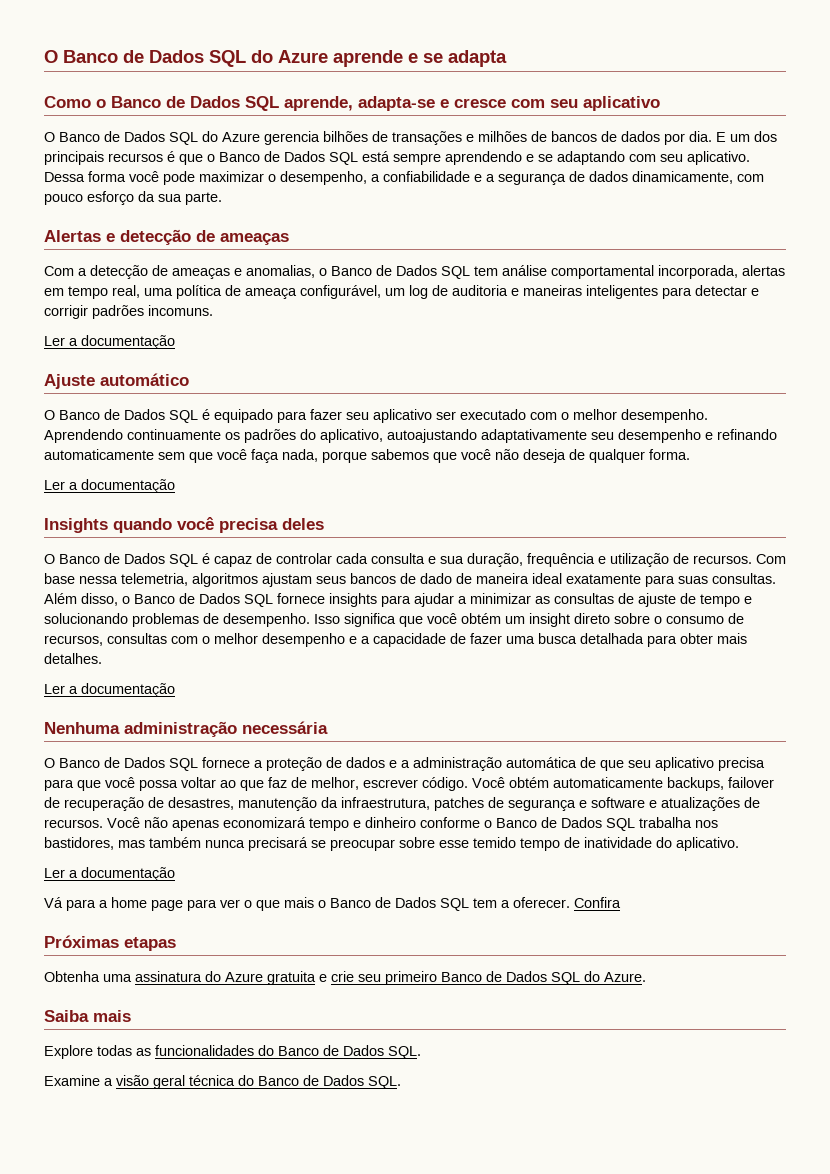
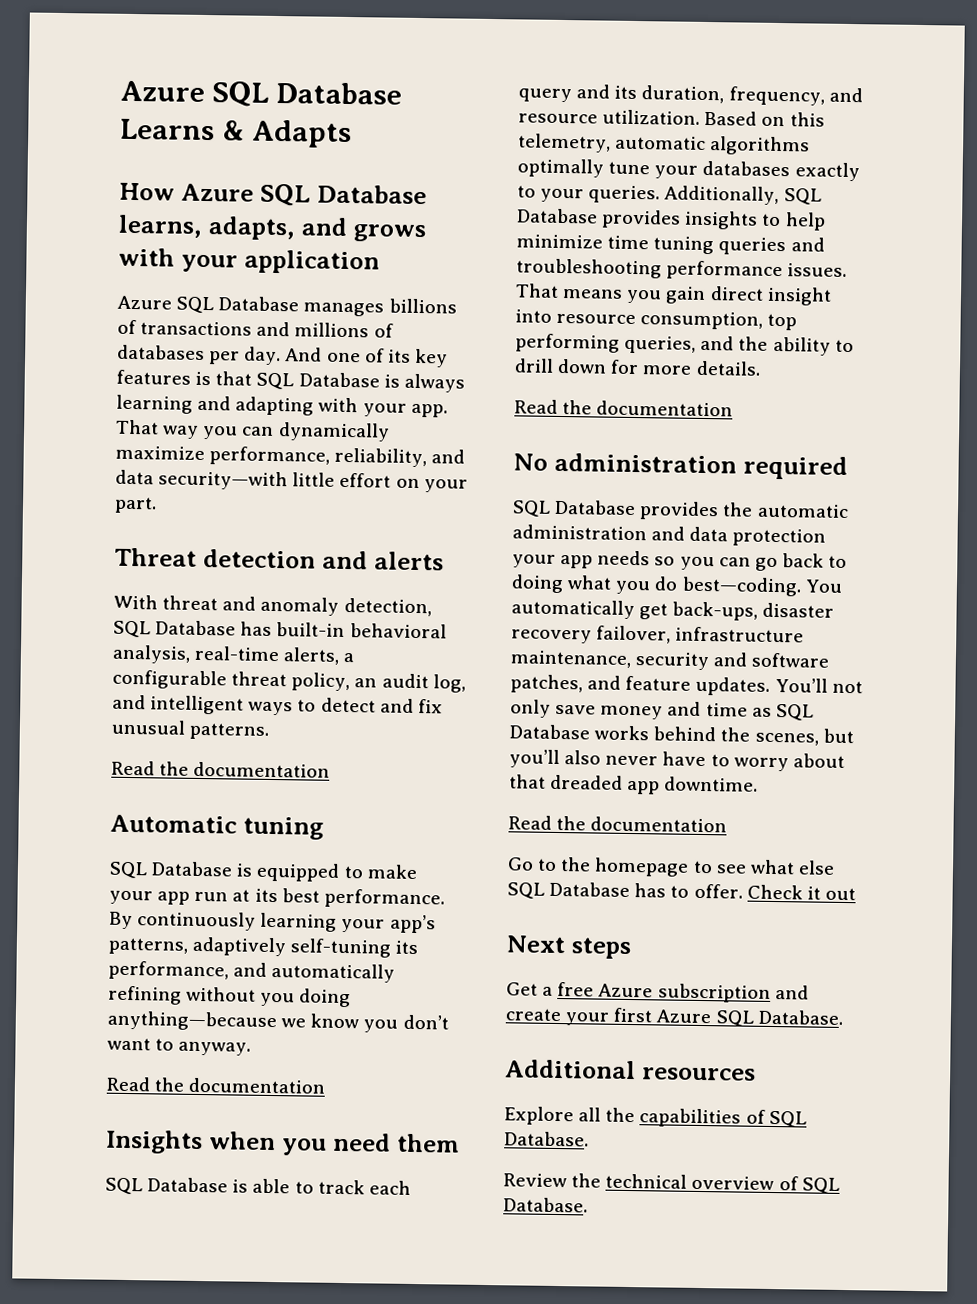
[44,50,507,67] [44,96,660,111] [44,131,777,145] [44,151,750,165] [44,171,764,185] [44,191,222,205] [44,229,289,245] [44,265,785,279] [44,285,759,299] [44,305,213,319] [44,335,175,349] [44,373,189,389] [44,409,708,423] [44,429,777,443] [44,449,690,463] [44,479,175,493] [44,517,324,533] [44,553,786,567] [44,573,776,587] [44,593,752,607] [44,613,744,627] [44,633,747,647] [44,653,102,664] [44,683,175,697] [44,721,328,737] [44,757,765,771] [44,777,774,791] [44,797,760,811] [44,817,718,831] [44,837,739,851] [44,867,175,881] [44,897,621,911] [44,935,176,951] [44,971,646,985] [44,1010,131,1022] [44,1045,421,1059] [44,1075,401,1089] O Banco de Dados SQL do Azure aprende e se adapta // Como o Banco de Dados SQL aprende, adapta-se e cresce com seu aplicativo // O Banco de Dados SQL do Azure gerencia bilhões de transações e milhões de bancos de dados por dia. E um dos principais recursos é que o Banco de Dados SQL está sempre aprendendo e se adaptando com seu aplicativo. Dessa forma você pode maximizar o desempenho, a confiabilidade e a segurança de dados dinamicamente, com pouco esforço da sua parte. // Alertas e detecção de ameaças // Com a detecção de ameaças e anomalias, o Banco de Dados SQL tem análise comportamental incorporada, alertas em tempo real, uma política de ameaça configurável, um log de auditoria e maneiras inteligentes para detectar e corrigir padrões incomuns. // Ler a documentação // Ajuste automático // O Banco de Dados SQL é equipado para fazer seu aplicativo ser executado com o melhor desempenho. Aprendendo continuamente os padrões do aplicativo, autoajustando adaptativamente seu desempenho e refinando automaticamente sem que você faça nada, porque sabemos que você não deseja de qualquer forma. // Ler a documentação // Insights quando você precisa deles // O Banco de Dados SQL é capaz de controlar cada consulta e sua duração, frequência e utilização de recursos. Com base nessa telemetria, algoritmos ajustam seus bancos de dado de maneira ideal exatamente para suas consultas. Além disso, o Banco de Dados SQL fornece insights para ajudar a minimizar as consultas de ajuste de tempo e solucionando problemas de desempenho. Isso significa que você obtém um insight direto sobre o consumo de recursos, consultas com o melhor desempenho e a capacidade de fazer uma busca detalhada para obter mais detalhes. // Ler a documentação // Nenhuma administração necessária // O Banco de Dados SQL fornece a proteção de dados e a administração automática de que seu aplicativo precisa para que você possa voltar ao que faz de melhor, escrever código. Você obtém automaticamente backups, failover de recuperação de desastres, manutenção da infraestrutura, patches de segurança e software e atualizações de recursos. Você não apenas economizará tempo e dinheiro conforme o Banco de Dados SQL trabalha nos bastidores, mas também nunca precisará se preocupar sobre esse temido tempo de inatividade do aplicativo. // Ler a documentação // Vá para a home page para ver o que mais o Banco de Dados SQL tem a oferecer. Confira // Próximas etapas // Obtenha uma assinatura do Azure gratuita e crie seu primeiro Banco de Dados SQL do Azure. // Saiba mais // Explore todas as funcionalidades do Banco de Dados SQL. // Examine a visão geral técnica do Banco de Dados SQL. -> [120,80,402,107] [120,118,352,149] [119,182,427,207] [118,214,426,243] [118,247,380,275] [117,295,457,317] [117,319,394,338] [117,344,448,368] [116,369,465,393] [116,394,448,418] [116,419,390,442] [115,445,466,468] [115,469,468,493] [114,496,157,514] [114,547,444,571] [113,594,432,617] [113,620,447,639] [112,644,355,665] [112,669,466,693] [112,694,443,716] [111,719,270,740] [111,760,331,778] [110,814,324,840] [109,861,418,882] [109,888,445,909] [109,911,436,934] [108,936,419,958] [108,960,396,983] [108,985,352,1008] [107,1010,449,1033] [107,1037,252,1056] [106,1076,327,1094] [105,1129,460,1156] [105,1177,411,1195] [518,84,863,106] [518,109,825,127] [517,133,811,156] [517,158,860,182] [517,185,822,206] [517,208,826,231] [516,234,825,256] [516,258,848,281] [515,283,832,306] [515,309,798,331] [515,333,854,356] [514,358,761,376] [514,399,734,417] [513,452,848,480] [512,499,849,521] [512,524,827,547] [512,550,848,572] [511,574,843,597] [511,599,835,621] [511,625,805,644] [510,650,831,671] [510,674,863,696] [510,699,814,721] [509,724,854,746] [509,749,845,772] [509,774,759,795] [508,815,728,833] [507,857,835,877] [507,881,856,901] [506,935,632,960] [506,981,809,1003] [505,1007,844,1027] [505,1059,756,1081] [504,1106,807,1128] [504,1131,589,1147] [503,1173,840,1194] [503,1197,588,1213] Azure SQL Database Learns & Adapts // How Azure SQL Database learns, adapts, and grows with your application // Azure SQL Database manages billions of transactions and millions of databases per day. And one of its key features is that SQL Database is always learning and adapting with your app. That way you can dynamically maximize performance, reliability, and data security—with little effort on your part. // Threat detection and alerts // With threat and anomaly detection, SQL Database has built-in behavioral analysis, real-time alerts, a configurable threat policy, an audit log, and intelligent ways to detect and fix unusual patterns. // Read the documentation // Automatic tuning // SQL Database is equipped to make your app run at its best performance. By continuously learning your app’s patterns, adaptively self-tuning its performance, and automatically refining without you doing anything—because we know you don’t want to anyway. // Read the documentation // Insights when you need them // SQL Database is able to track each query and its duration, frequency, and resource utilization. Based on this telemetry, automatic algorithms optimally tune your databases exactly to your queries. Additionally, SQL Database provides insights to help minimize time tuning queries and troubleshooting performance issues. That means you gain direct insight into resource consumption, top performing queries, and the ability to drill down for more details. // Read the documentation // No administration required // SQL Database provides the automatic administration and data protection your app needs so you can go back to doing what you do best—coding. You automatically get back-ups, disaster recovery failover, infrastructure maintenance, security and software patches, and feature updates. You’ll not only save money and time as SQL Database works behind the scenes, but you’ll also never have to worry about that dreaded app downtime. // Read the documentation // Go to the homepage to see what else SQL Database has to offer. Check it out // Next steps // Get a free Azure subscription and create your first Azure SQL Database. // Additional resources // Explore all the capabilities of SQL Database. // Review the technical overview of SQL Database.

